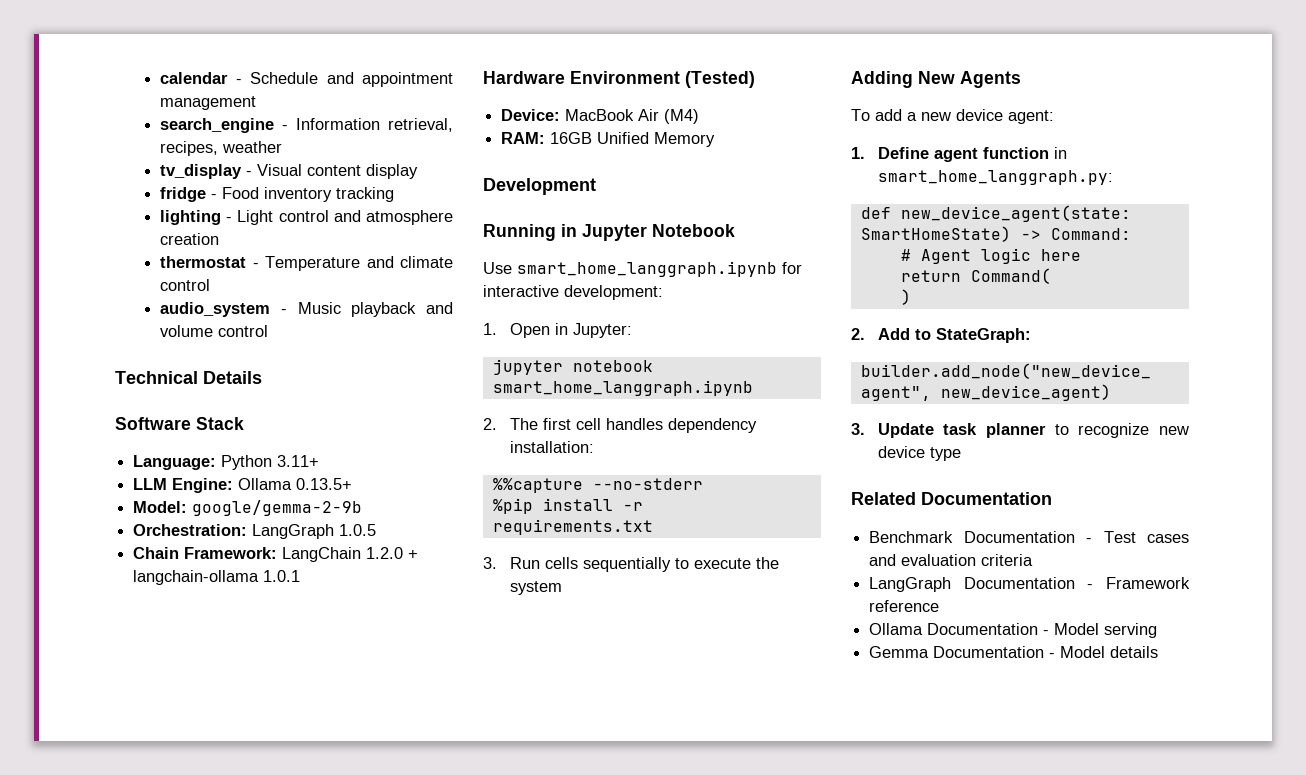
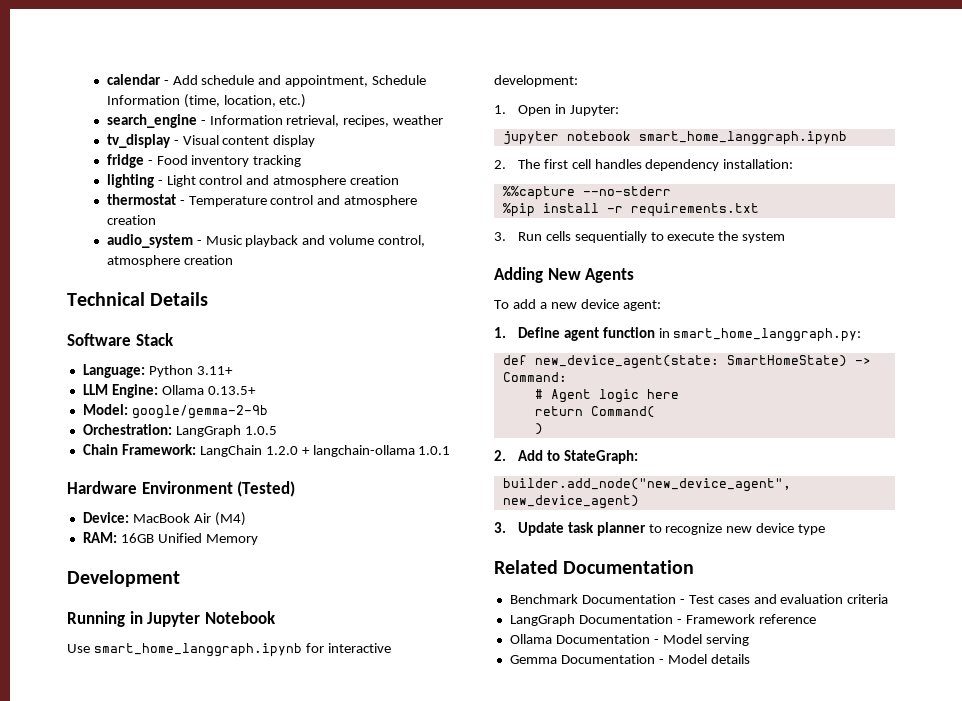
[249,72,453,87] [159,96,256,110] Schedule and appointment management -> [172,75,427,87] [106,94,307,108] Add schedule and appointment, Schedule Information (time, location, etc.)
[366,256,453,268] [159,279,210,291] and climate control -> [270,195,418,207] [106,215,156,225] control and atmosphere creation
[217,325,268,337] control -> [378,235,426,247] [106,255,233,267] control, atmosphere creation

